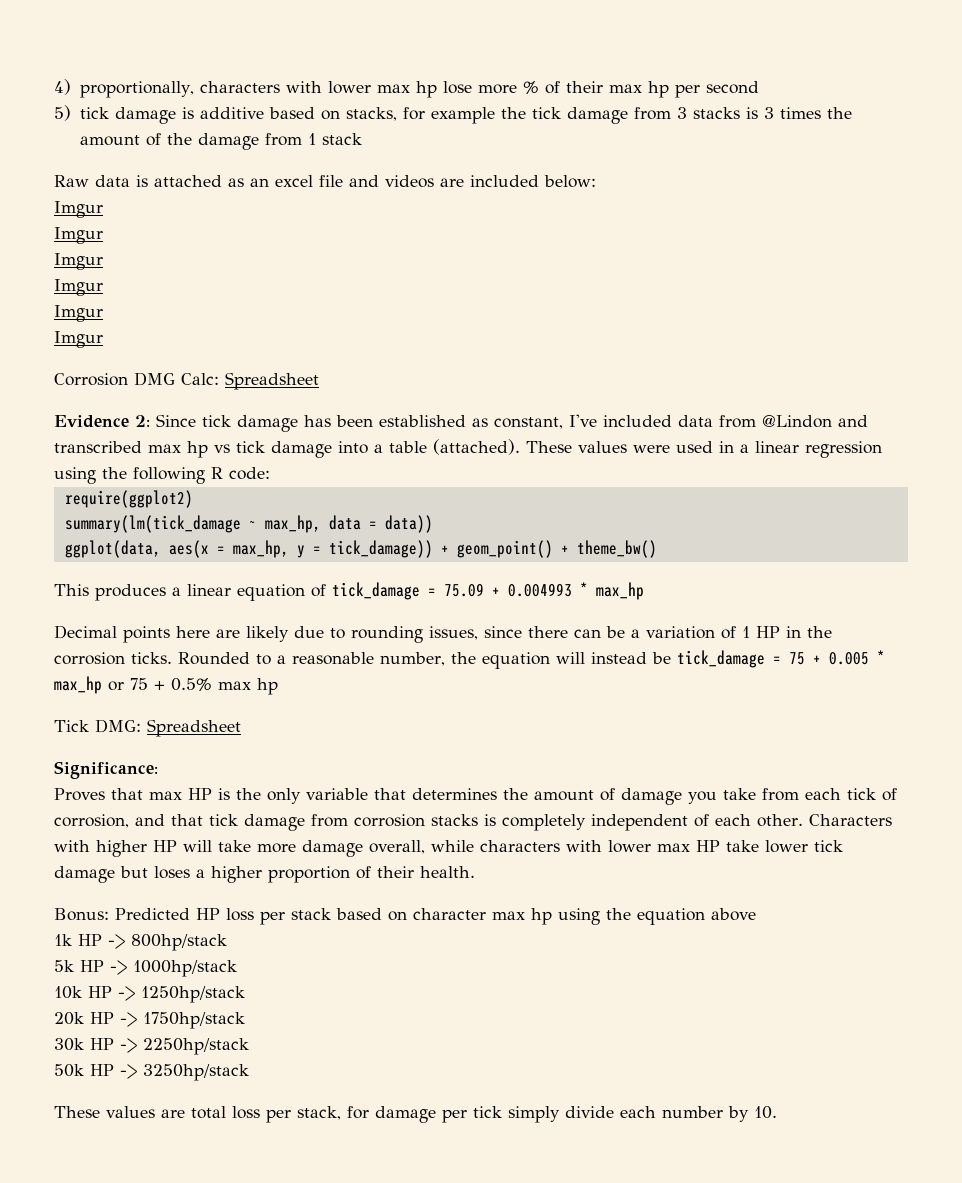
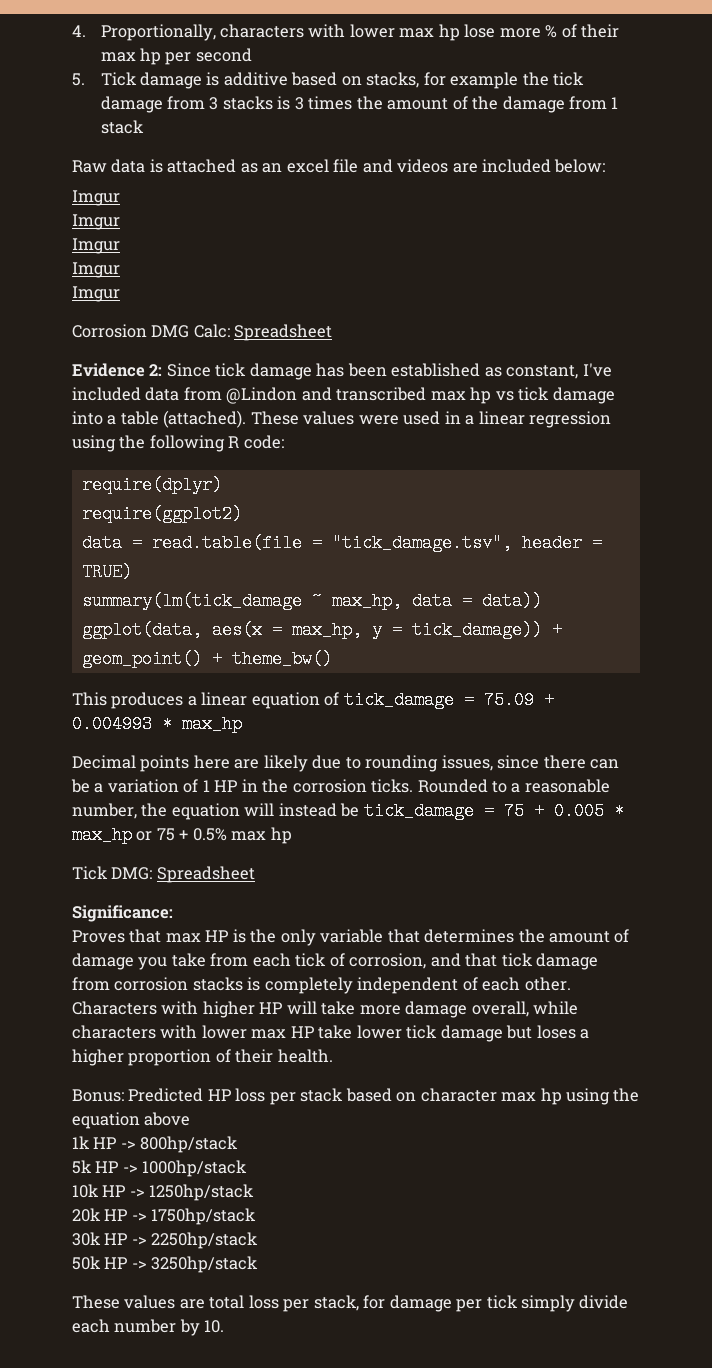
[54,79,194,98] 4) proportionally, -> [72,24,216,41] 4. Proportionally,
[54,105,109,121] 5) tick -> [72,72,137,86] 5. Tick
[54,331,103,348] // Imgur -> (120, 294) none
(270, 473) none -> [81,476,222,494] // require(dplyr)
(193, 499) none -> [81,534,602,552] [81,563,132,581] // data = read.table(file = "tick_damage.tsv", header = TRUE)

